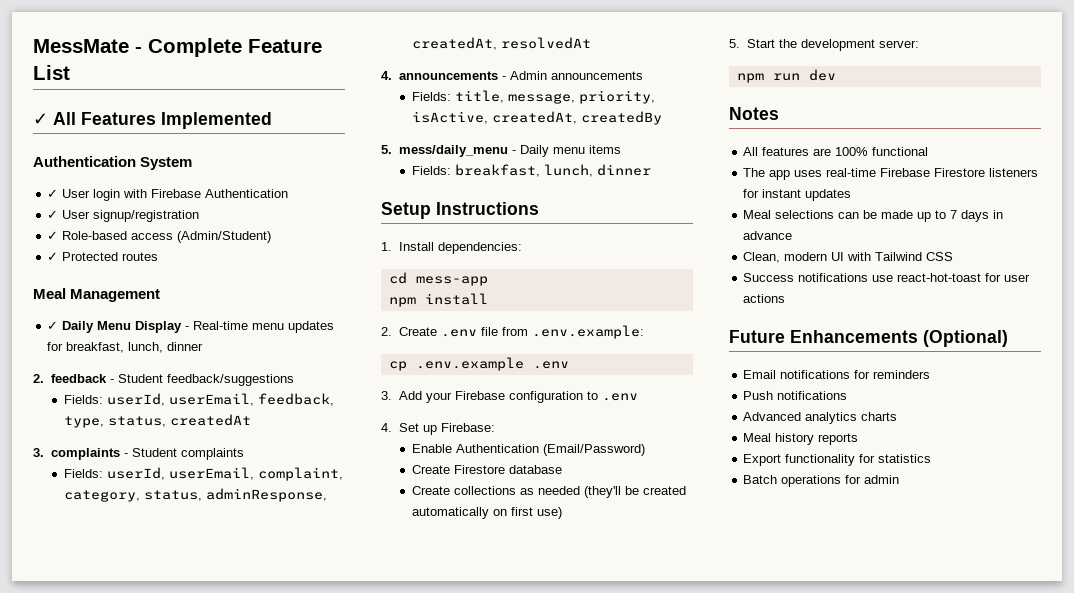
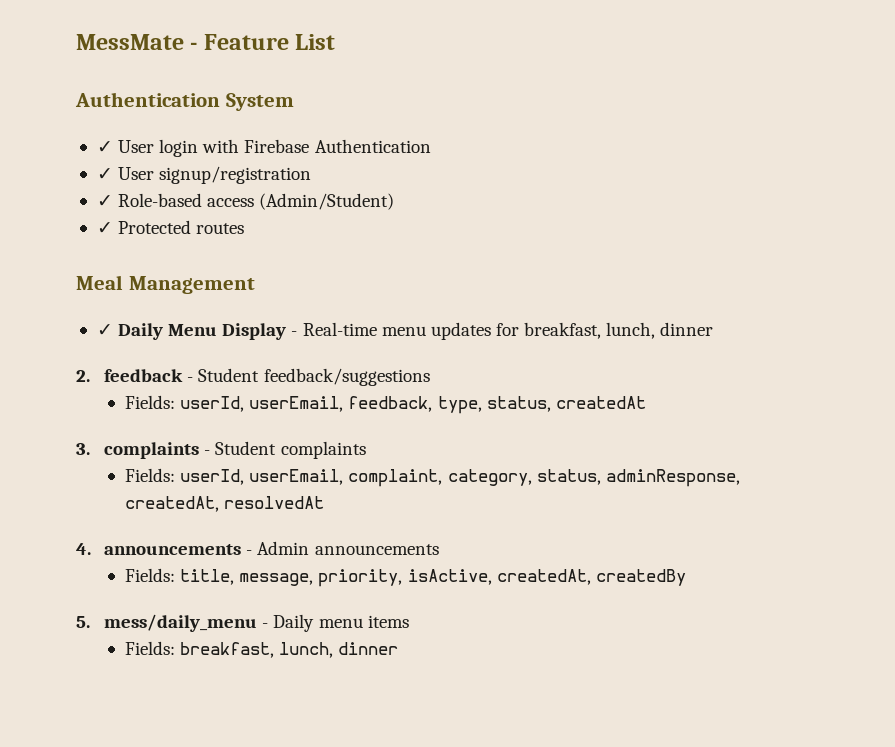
[148,38,242,57] Complete -> (198, 46) none
[33,112,272,129] // ✓ All Features Implemented -> (336, 42) none
[381,202,539,219] [381,242,522,254] [388,272,488,286] [388,293,488,307] [381,325,644,339] [388,357,569,371] [381,391,638,403] [381,423,495,435] [411,444,645,456] [411,465,562,474] [411,486,686,498] [411,507,562,519] [729,39,919,51] [736,69,836,83] [729,107,779,120] [743,147,929,156] [743,168,1039,180] [743,189,852,201] [743,210,1004,222] [743,231,793,240] [743,252,954,263] [743,273,1031,282] [743,294,786,303] [729,330,1008,347] [743,370,931,379] [743,391,848,400] [743,412,898,424] [743,433,859,445] [743,454,932,466] [743,475,900,487] // Setup Instructions // 1. Install dependencies: // cd mess-app // npm install // 2. Create .env file from .env.example: // cp .env.example .env // 3. Add your Firebase configuration to .env // 4. Set up Firebase: // Enable Authentication (Email/Password) // Create Firestore database // Create collections as needed (they'll be created automatically on first use) // 5. Start the development server: // npm run dev // Notes // All features are 100% functional // The app uses real-time Firebase Firestore listeners for instant updates // Meal selections can be made up to 7 days in advance // Clean, modern UI with Tailwind CSS // Success notifications use react-hot-toast for user actions // Future Enhancements (Optional) // Email notifications for reminders // Push notifications // Advanced analytics charts // Meal history reports // Export functionality for statistics // Batch operations for admin -> (399, 648) none

